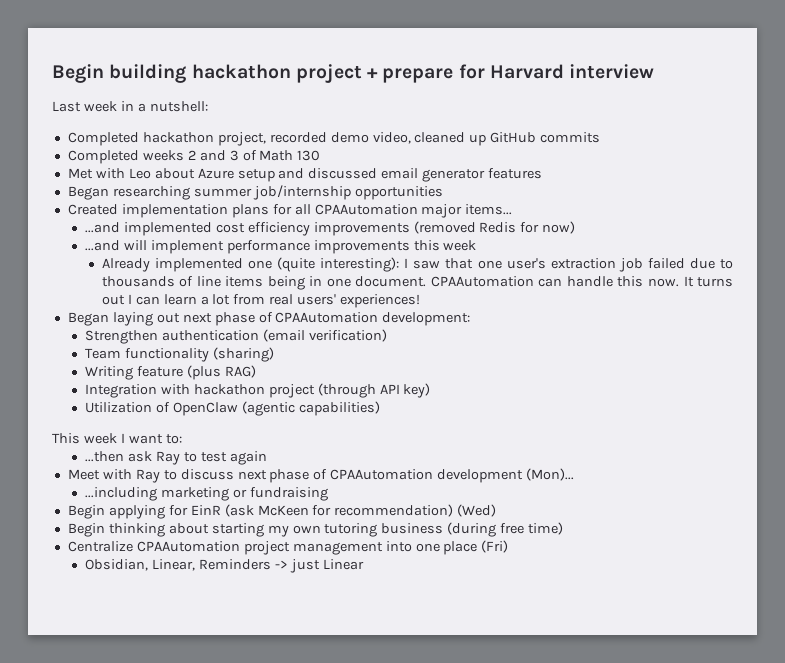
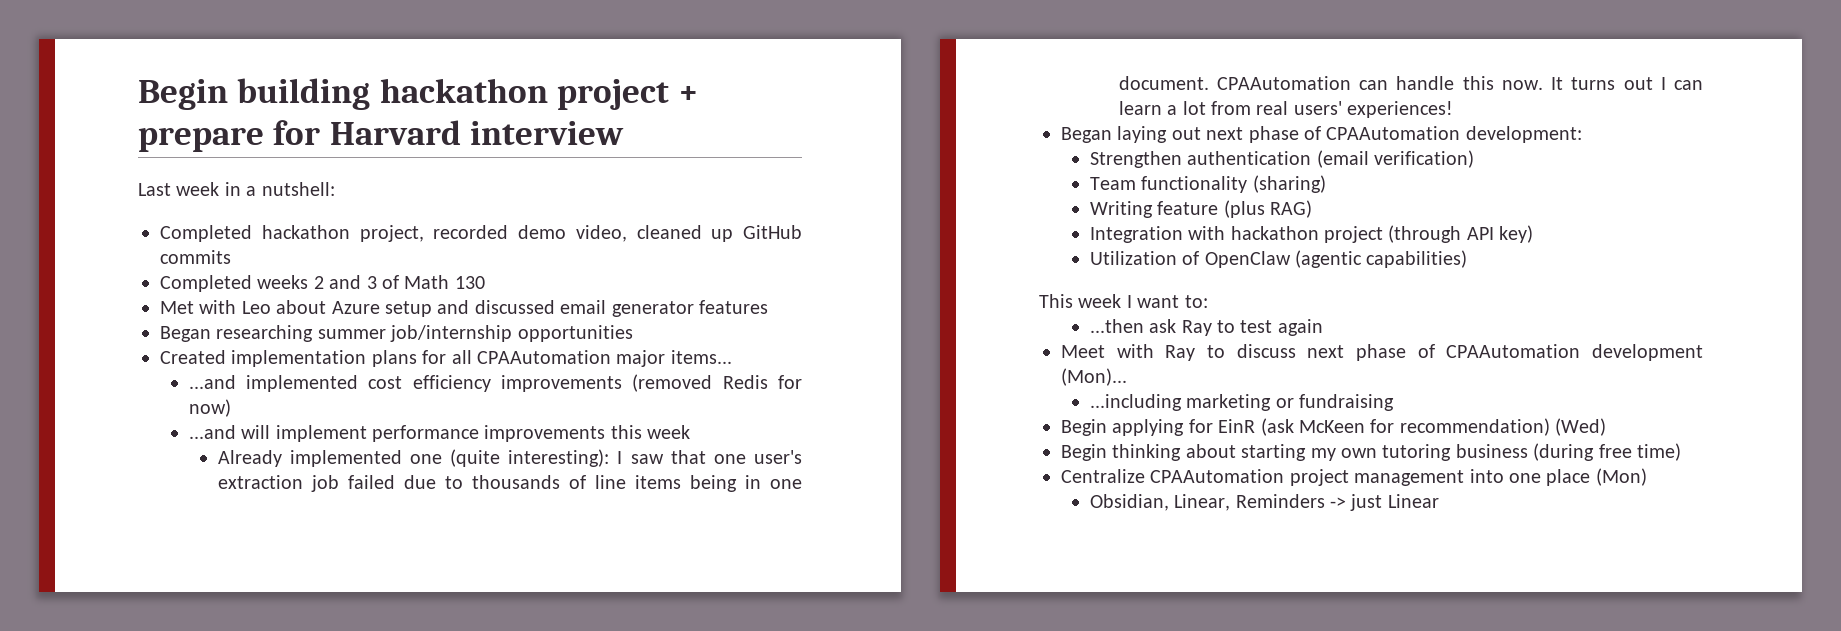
[481,540,509,553] (Fri) -> [1595,468,1647,486] (Mon)

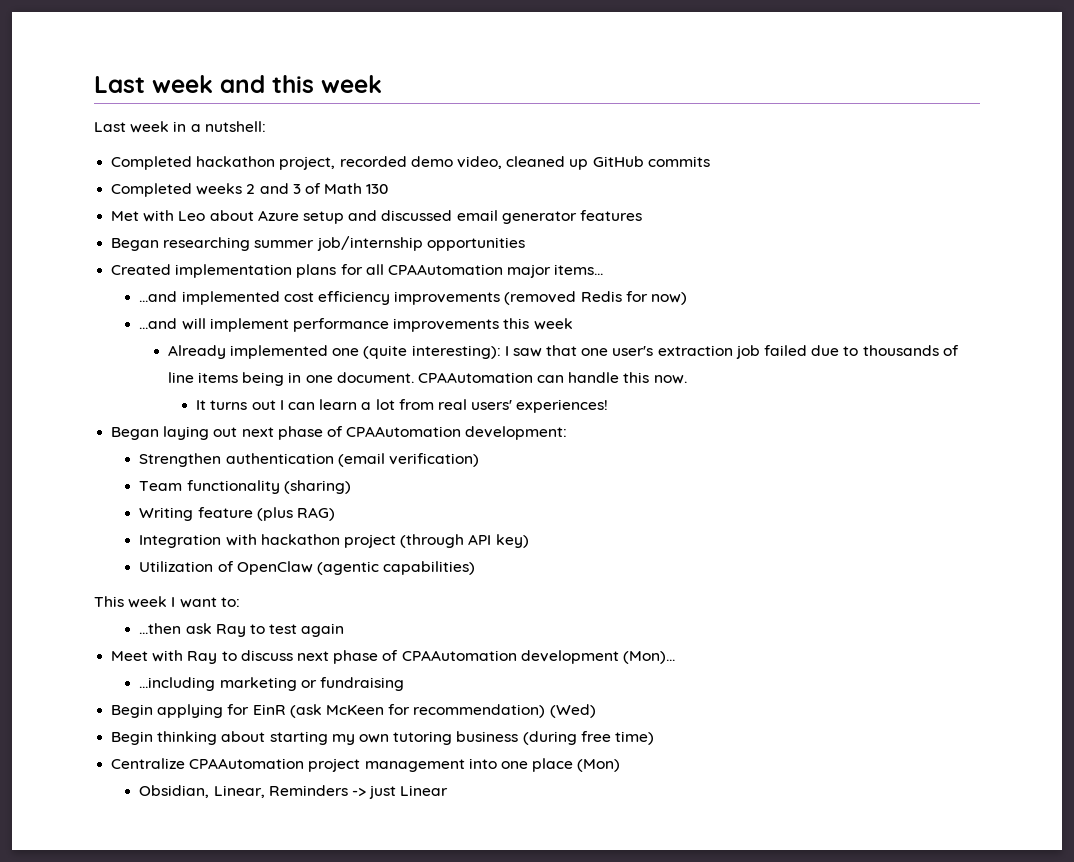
[138,78,700,110] [138,120,624,152] Begin building hackathon project + prepare for Harvard interview -> [94,75,382,93] Last week and this week
(1543, 85) none -> (687, 379) //

